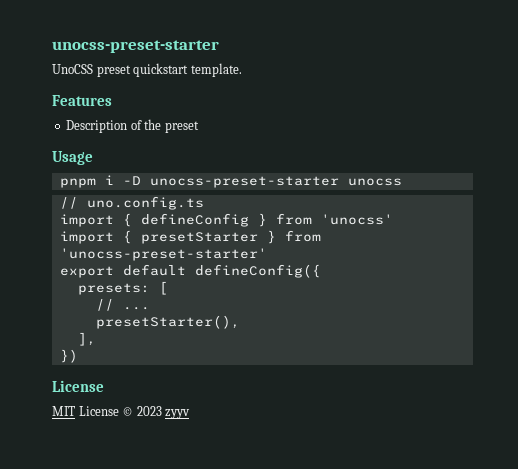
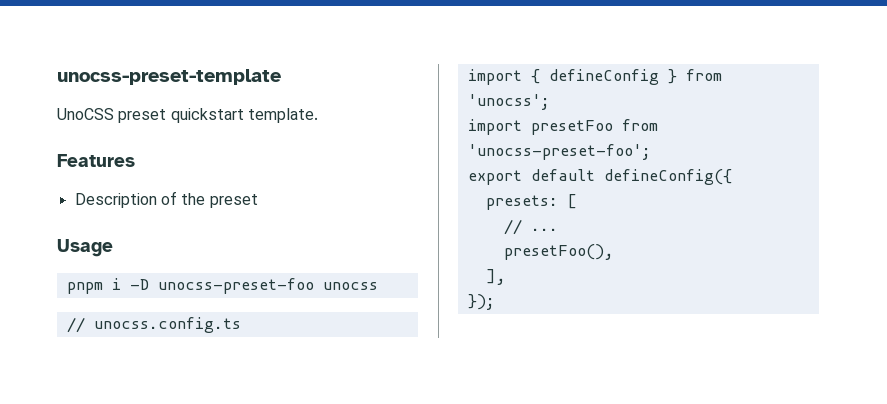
[52,40,219,53] unocss-preset-starter -> [57,69,281,85] unocss-preset-template
[149,176,339,188] unocss-preset-starter -> [157,278,314,294] unocss-preset-foo
[86,196,204,210] uno.config.ts -> [93,317,241,333] unocss.config.ts
[320,214,393,225] [59,230,321,244] [59,248,267,261] 'unocss' // import { presetStarter } from 'unocss-preset-starter' -> [467,94,550,110] [467,119,658,135] [467,144,651,160] 'unocss'; // import presetFoo from 'unocss-preset-foo';
[95,315,240,329] presetStarter(), -> [503,244,614,260] presetFoo(),
[59,349,78,363] [52,380,104,392] [52,406,191,419] }) // License // MIT License © 2023 zyyv -> [467,294,495,310] });

